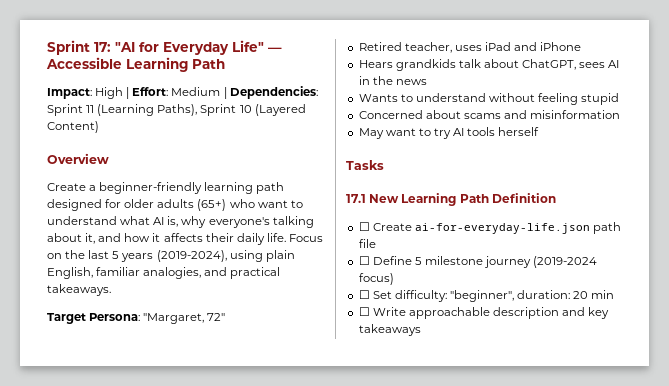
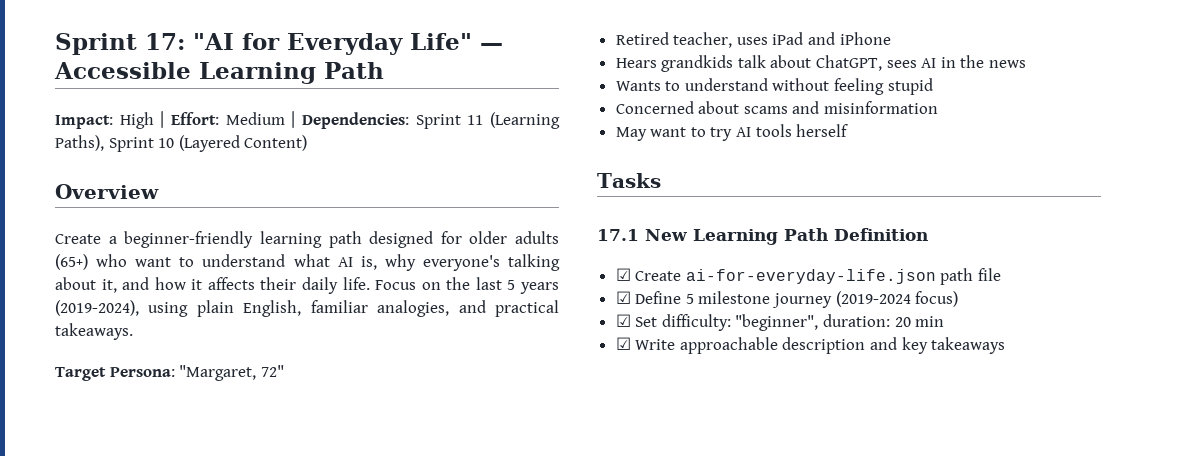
[358,222,370,231] ☐ -> [615,268,631,281] ☑
[358,256,370,265] ☐ -> [615,291,631,304] ☑
[358,290,370,299] ☐ -> [615,314,631,327] ☑
[358,307,370,316] ☐ -> [615,337,631,350] ☑

